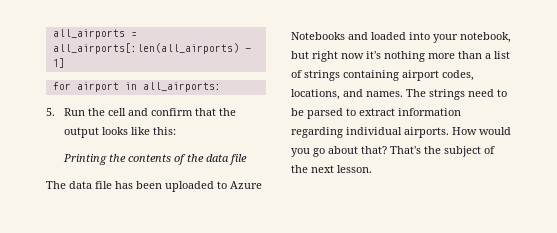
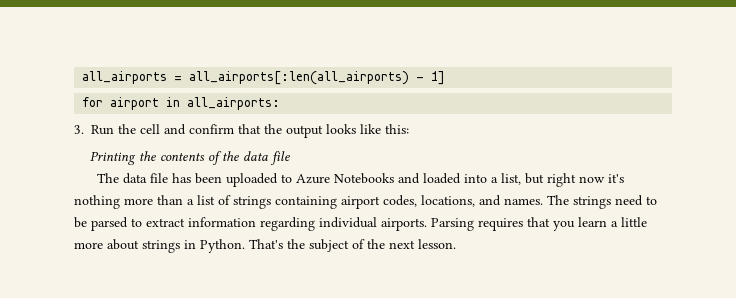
[46,108,55,116] 5. -> [74,125,84,134] 3.
[433,32,511,43] your notebook, -> [491,173,522,185] a list,
[452,127,511,135] [291,146,387,157] How would you go about that? -> [431,217,647,231] [74,239,245,253] Parsing requires that you learn a little more about strings in Python.

